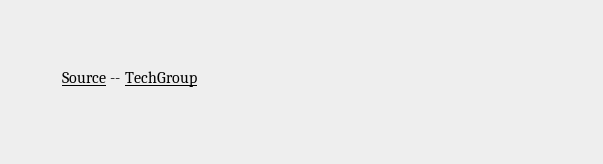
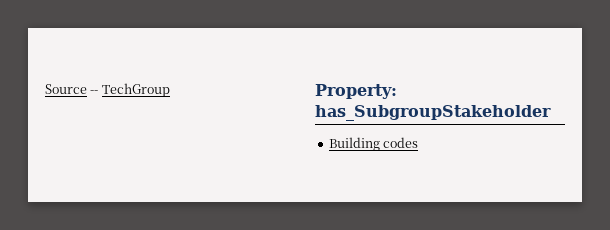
(197, 79) none -> [315,84,397,99] [315,105,551,121] [328,137,419,151] // Property: has_SubgroupStakeholder // Building codes

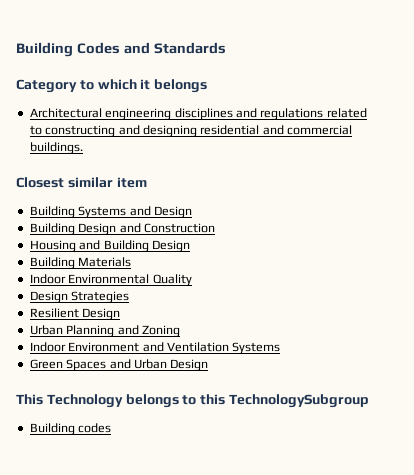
[45,83,170,97] [315,84,397,99] [315,105,551,121] Source -- TechGroup // Property: has_SubgroupStakeholder -> [16,42,226,57] [16,79,208,93] [29,108,367,120] [29,125,352,137] [29,142,83,154] [16,177,147,188] [29,206,192,218] [29,223,215,235] [29,240,190,252] [29,257,132,269] [29,274,192,286] [29,291,130,303] [29,308,121,320] [29,325,180,337] [29,342,281,354] [29,359,209,371] [16,394,369,408] Building Codes and Standards // Category to which it belongs // Architectural engineering disciplines and regulations related to constructing and designing residential and commercial buildings. // Closest similar item // Building Systems and Design // Building Design and Construction // Housing and Building Design // Building Materials // Indoor Environmental Quality // Design Strategies // Resilient Design // Urban Planning and Zoning // Indoor Environment and Ventilation Systems // Green Spaces and Urban Design // This Technology belongs to this TechnologySubgroup

